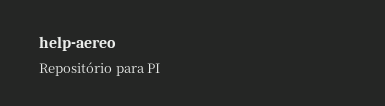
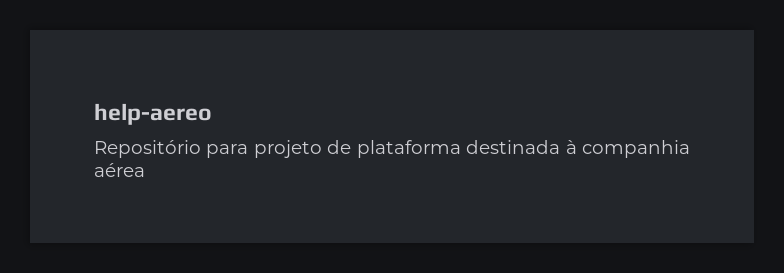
[147,63,161,73] PI -> [253,140,690,158] [94,163,145,177] projeto de plataforma destinada à companhia aérea

